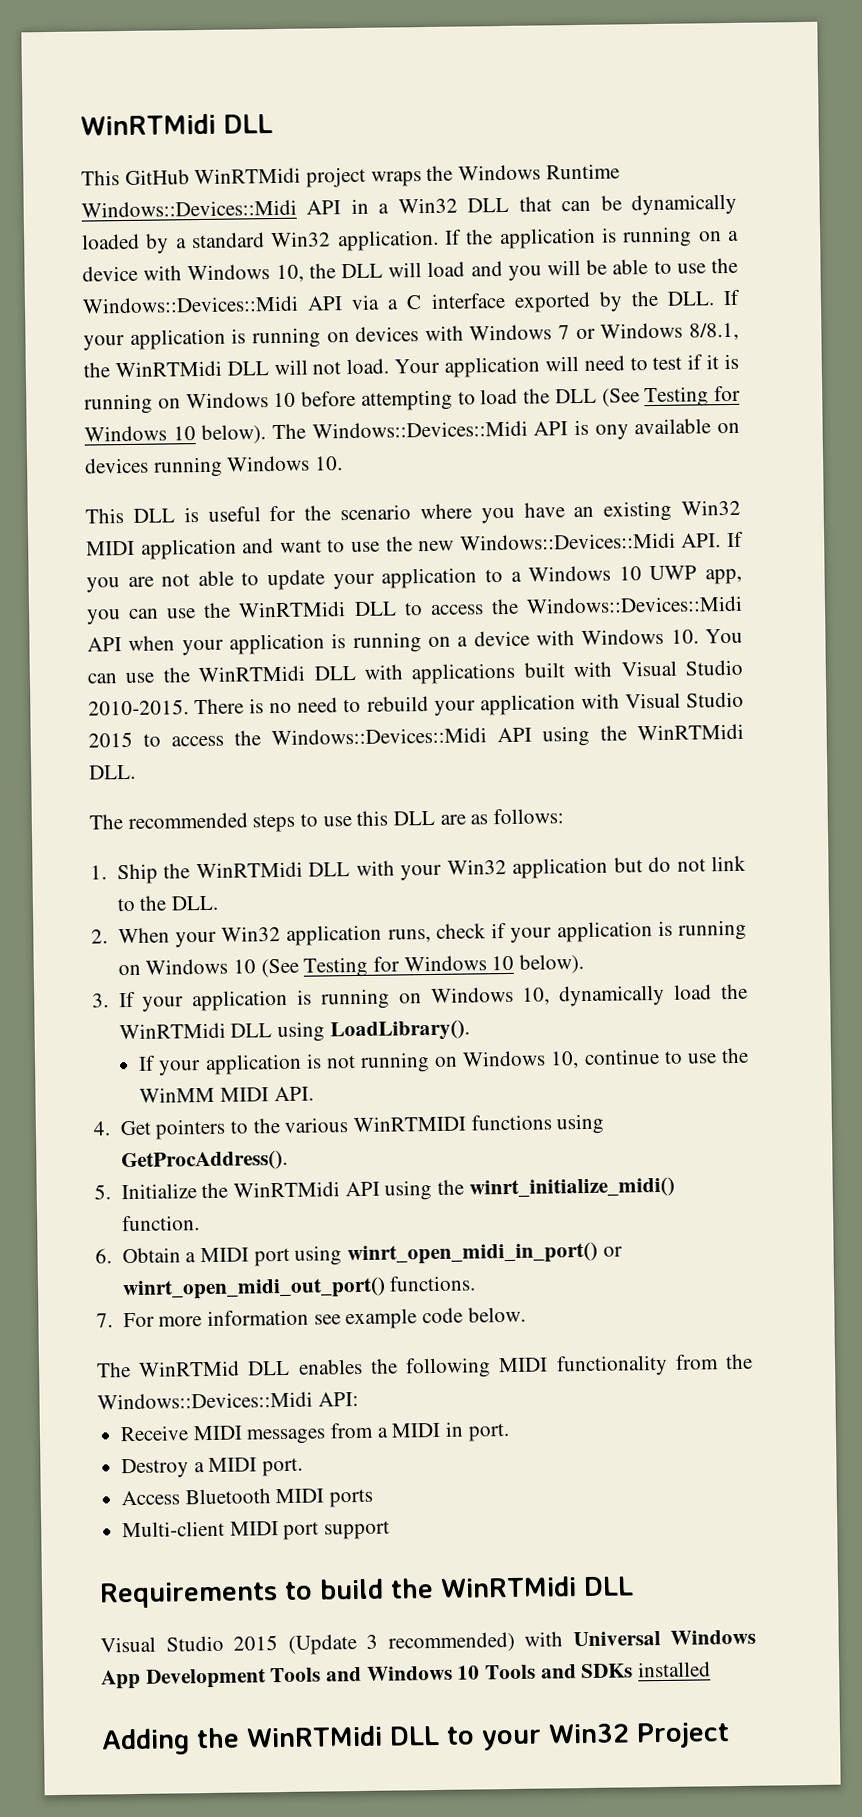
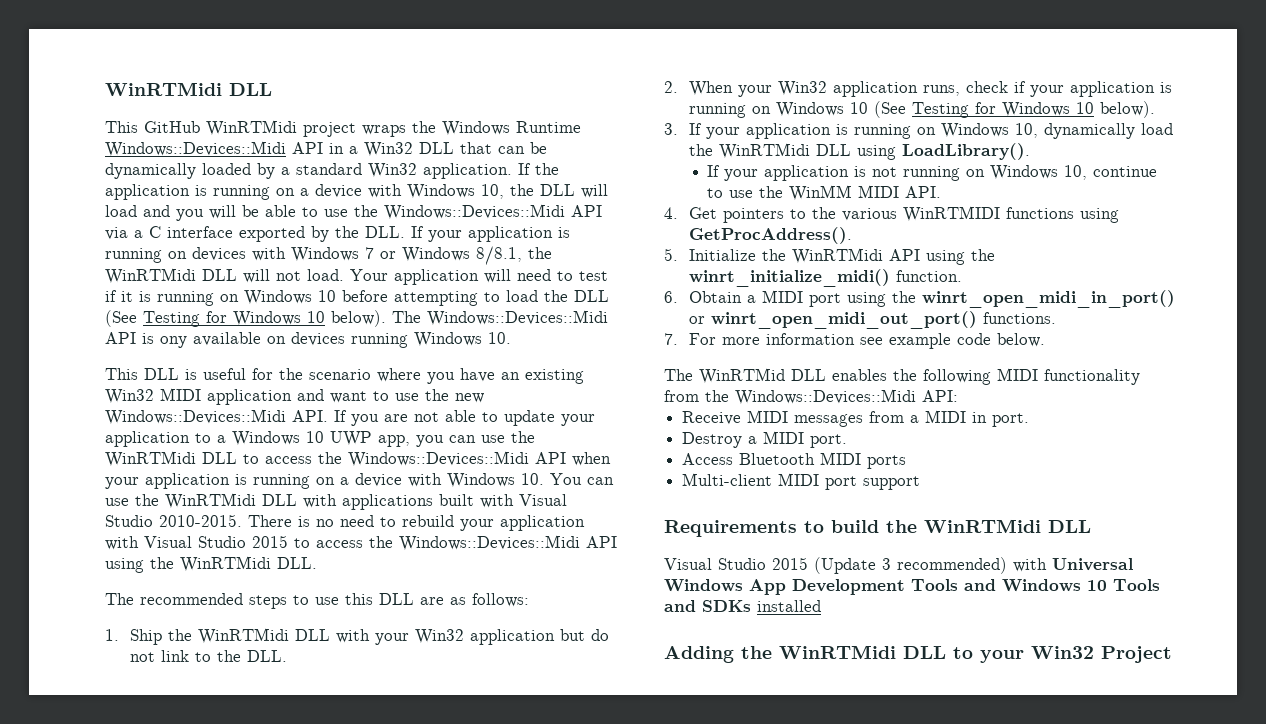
(343, 1255) none -> [892,291,917,303] the

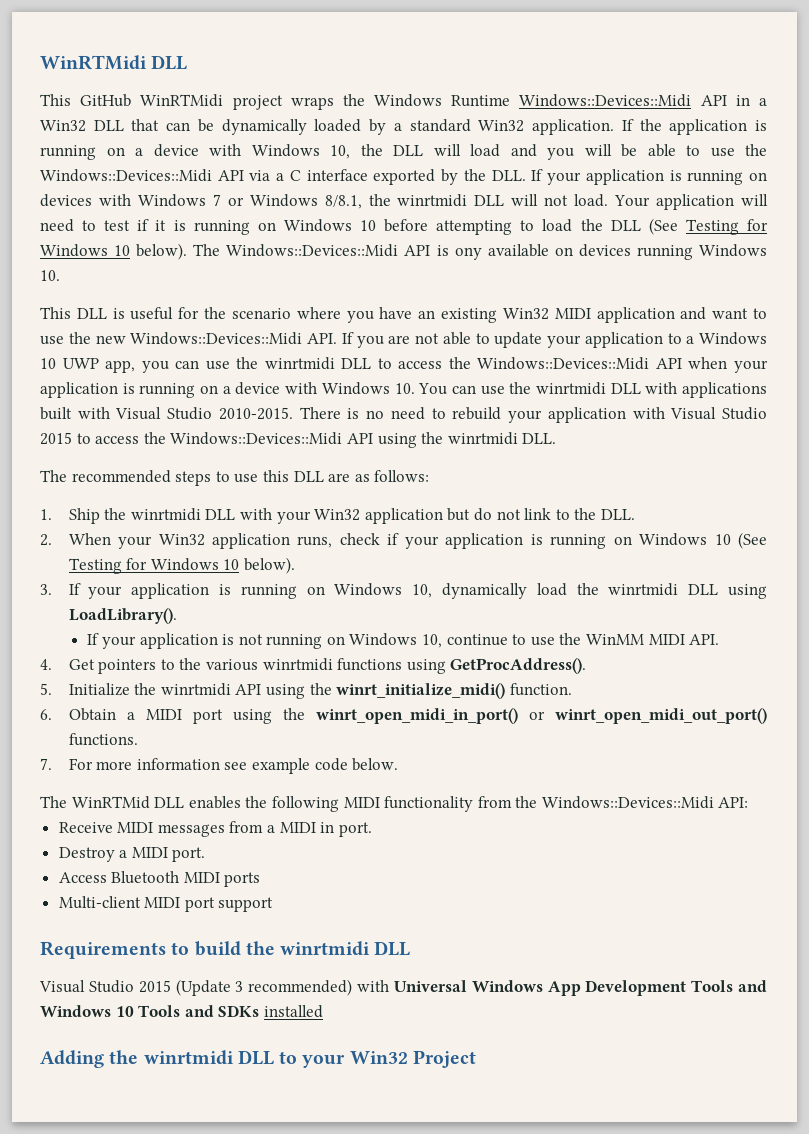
[105,268,196,284] WinRTMidi -> [397,194,468,207] winrtmidi
[105,451,196,467] WinRTMidi -> [264,357,335,370] winrtmidi
[165,493,256,509] WinRTMidi -> [535,382,606,395] winrtmidi
[180,556,271,572] WinRTMidi -> [447,432,518,445] winrtmidi
[198,628,290,644] WinRTMidi -> [130,508,201,521] winrtmidi
[719,143,811,159] WinRTMidi -> [608,583,679,596] winrtmidi
[903,206,1001,222] WinRTMIDI -> [262,658,333,671] winrtmidi
[792,248,884,264] WinRTMidi -> [160,683,231,696] winrtmidi
[924,519,1041,533] WinRTMidi -> [280,941,371,956] winrtmidi
[779,645,896,659] WinRTMidi -> [143,1050,234,1065] winrtmidi

